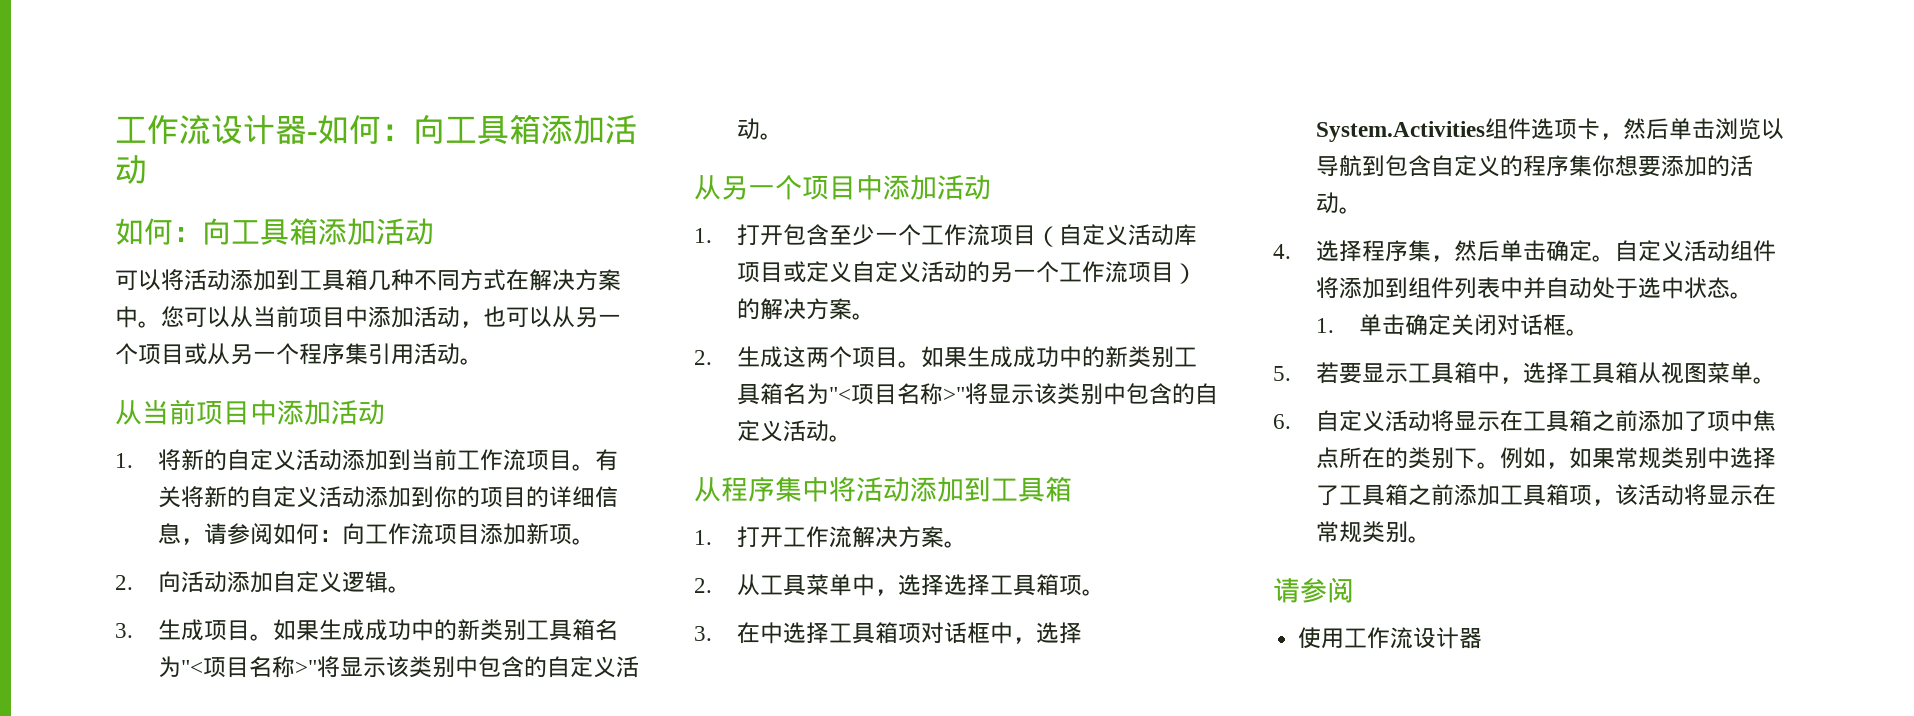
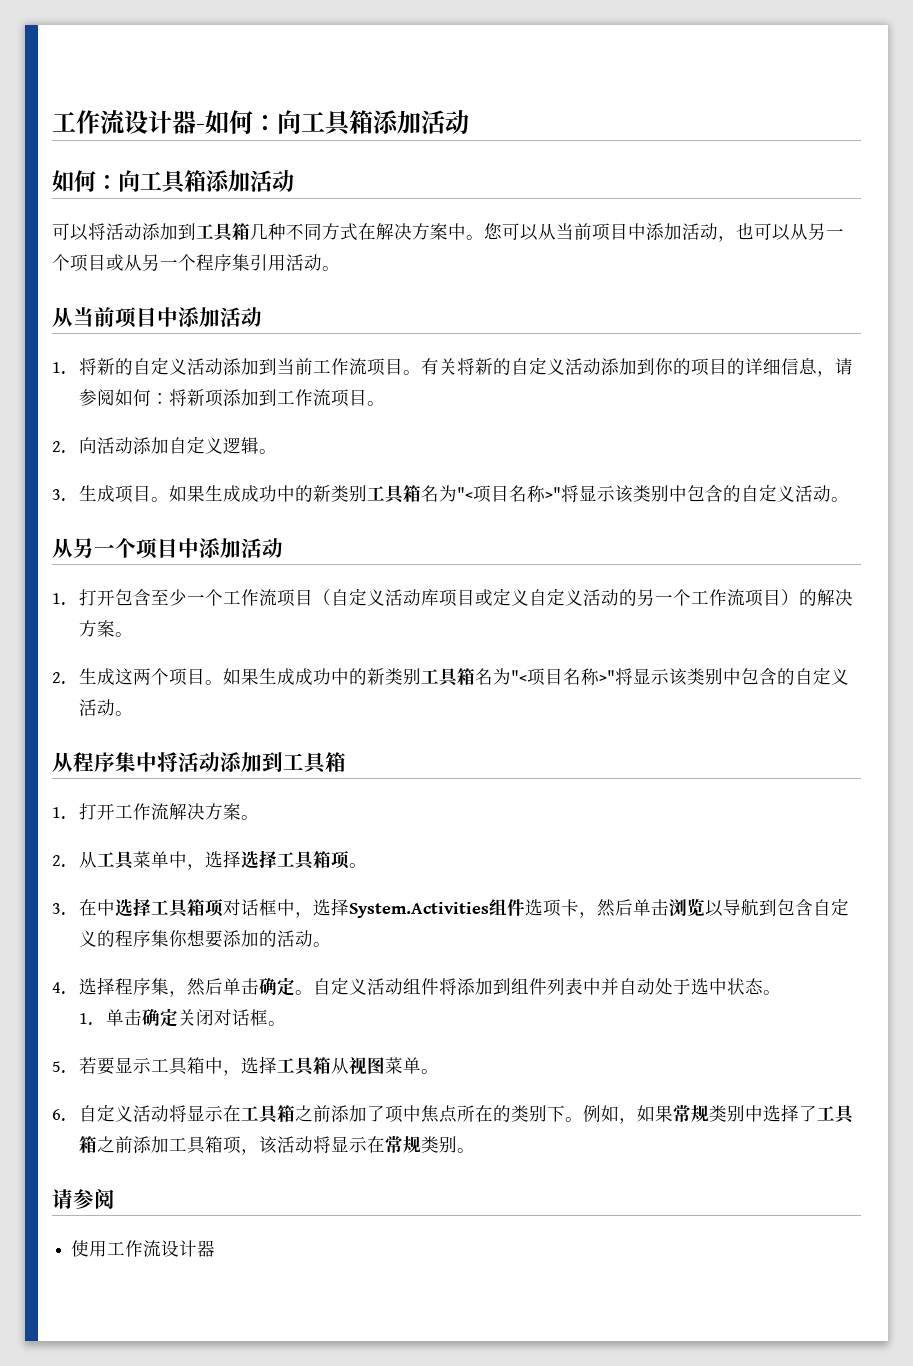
[342,523,573,545] 向工作流项目添加新项 -> [168,389,367,407] 将新项添加到工作流项目

